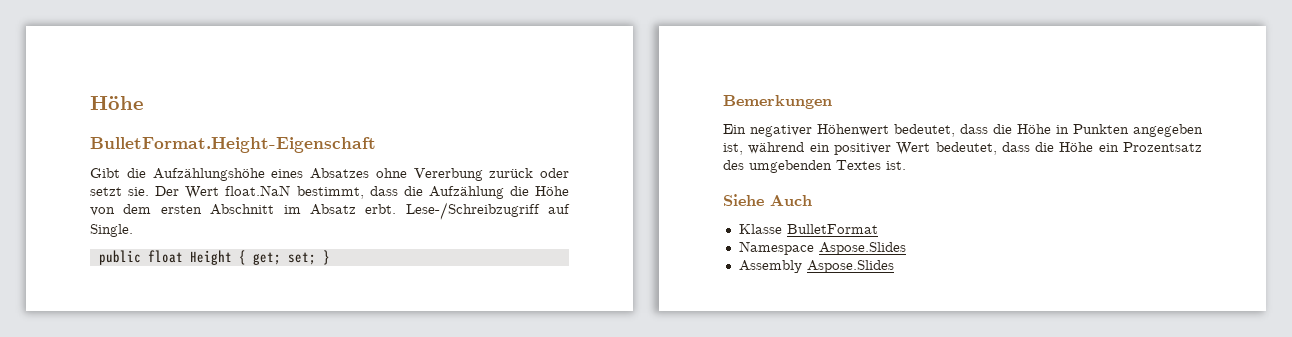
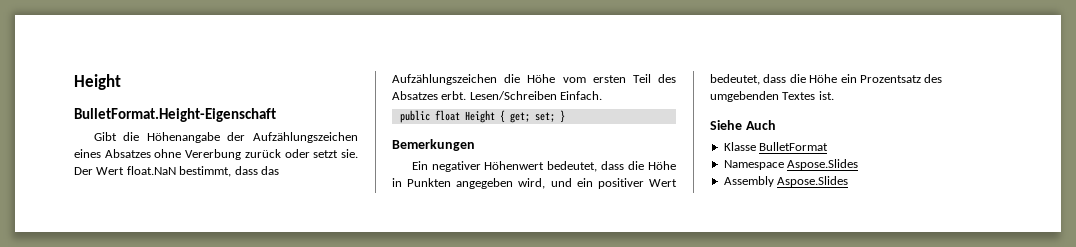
[90,96,144,110] Höhe -> [74,74,121,90] Height
[152,168,265,181] Aufzählungshöhe -> [146,132,358,143] Höhenangabe der Aufzählungszeichen
[403,186,570,199] [90,202,570,220] [90,224,133,237] die Aufzählung die Höhe von dem ersten Abschnitt im Absatz erbt. Lese-/Schreibzugriff auf Single. -> [260,166,279,175] [392,74,676,85] [392,91,603,100] das Aufzählungszeichen die Höhe vom ersten Teil des Absatzes erbt. Lesen/Schreiben Einfach.
[723,142,805,155] ist, während -> [518,178,572,189] wird, und

